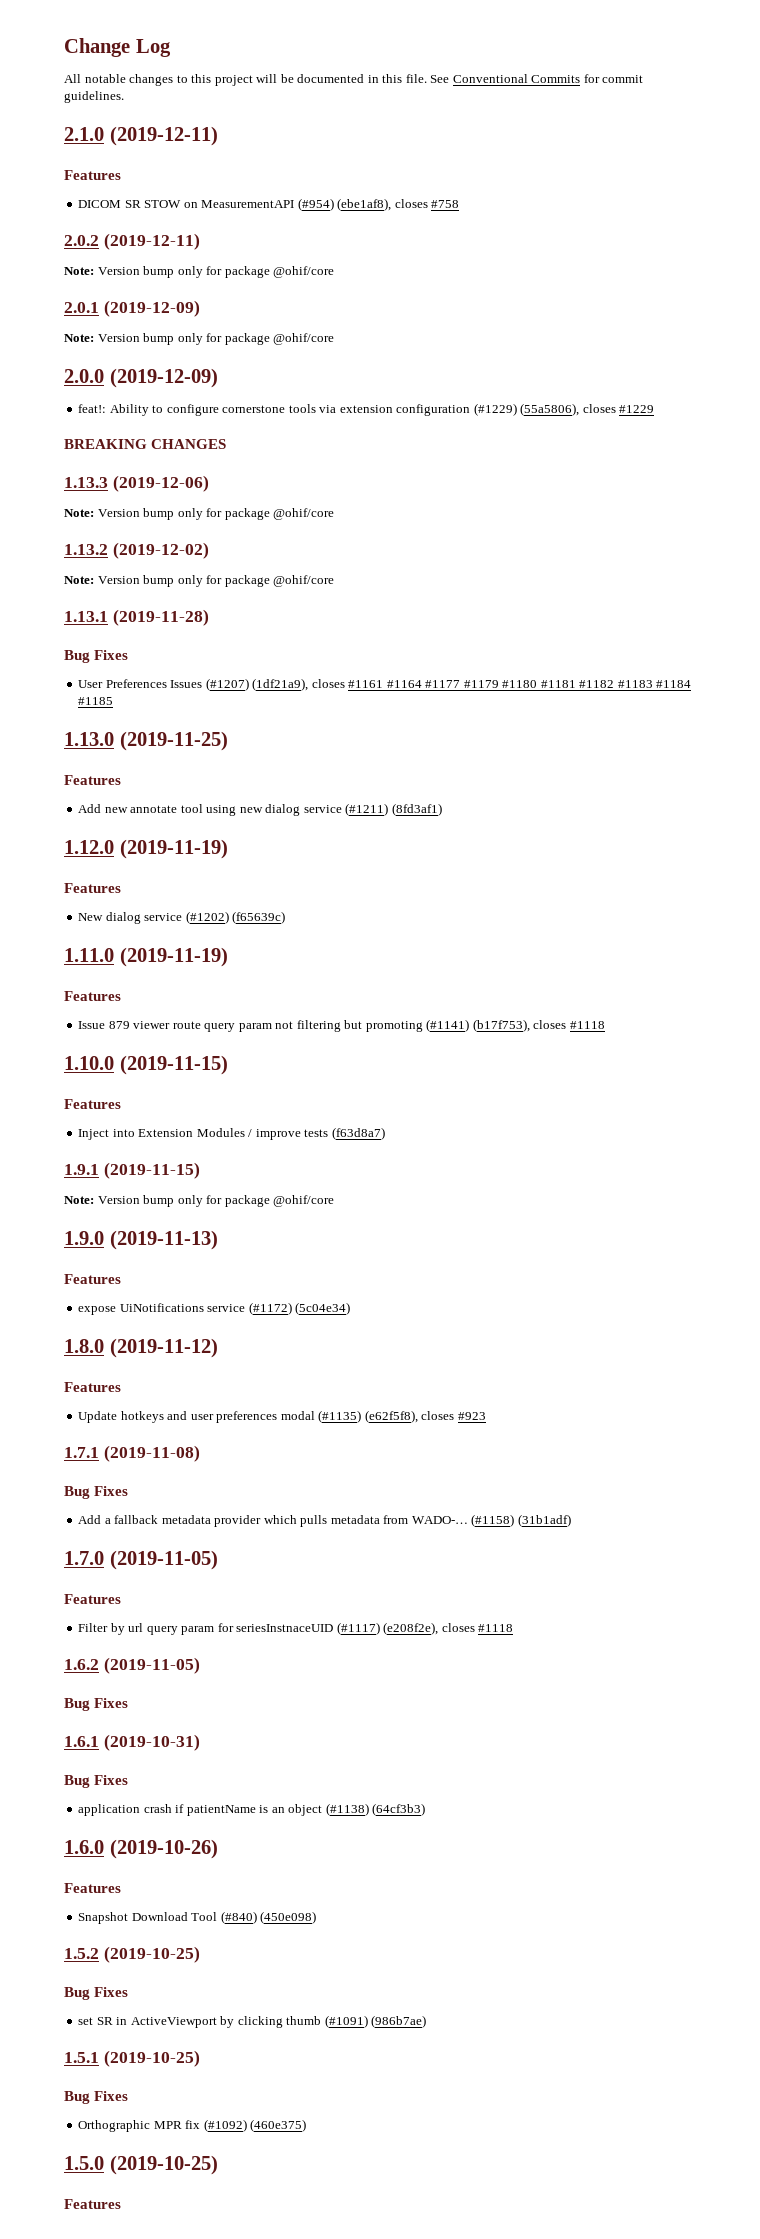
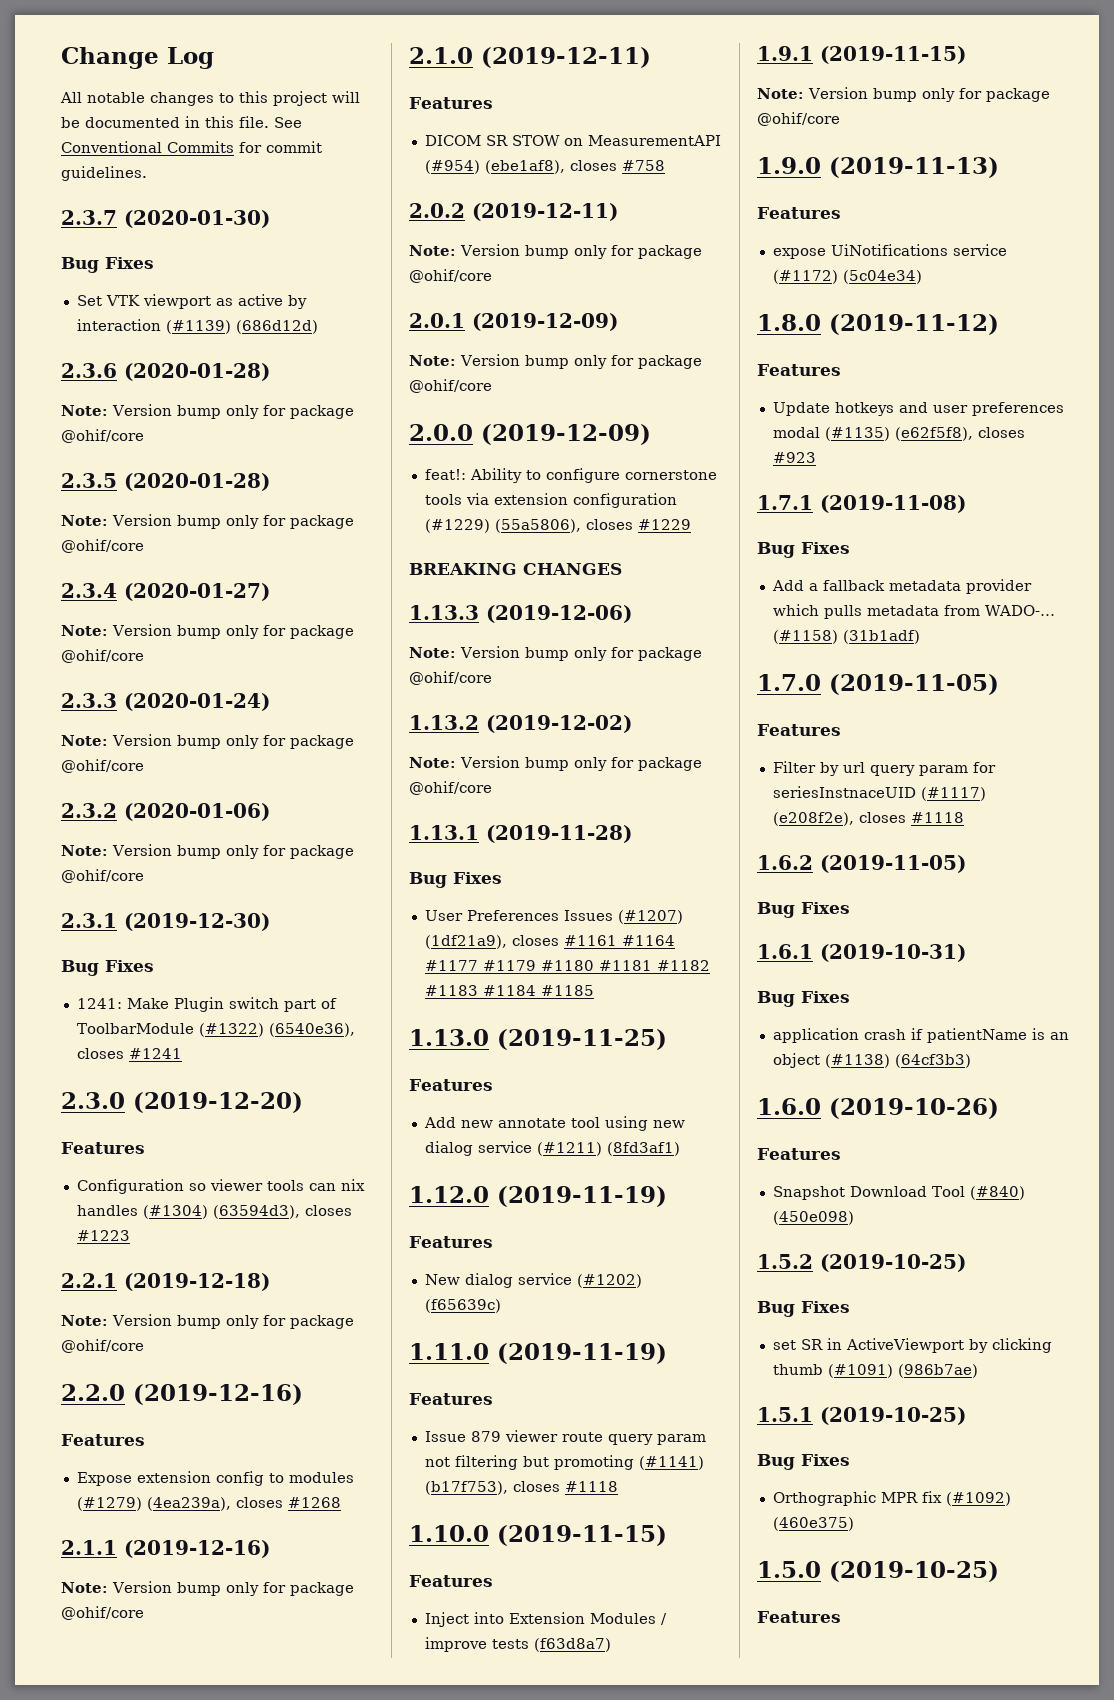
(124, 97) none -> [61,210,270,228] [61,257,154,273] [76,294,307,309] [76,319,318,334] [61,363,270,381] [61,404,354,419] [61,429,144,443] [61,473,270,491] [61,514,354,529] [61,539,144,553] [61,583,270,601] [61,624,354,639] [61,649,144,663] [61,693,270,711] [61,734,354,749] [61,759,144,773] [61,803,270,821] [61,844,354,859] [61,869,144,883] [61,913,270,931] [61,960,154,976] [76,997,337,1012] [76,1023,355,1037] [76,1048,182,1059] [61,1092,303,1113] [61,1142,145,1154] [76,1179,365,1194] [76,1205,352,1219] [76,1230,130,1241] [61,1273,270,1291] [61,1314,354,1329] [61,1339,144,1353] [61,1384,303,1405] [61,1434,145,1446] [76,1471,354,1486] [76,1497,341,1511] [61,1540,270,1558] [61,1581,354,1596] [61,1606,144,1620] // 2.3.7 (2020-01-30) // Bug Fixes // Set VTK viewport as active by interaction (#1139) (686d12d) // 2.3.6 (2020-01-28) // Note: Version bump only for package @ohif/core // 2.3.5 (2020-01-28) // Note: Version bump only for package @ohif/core // 2.3.4 (2020-01-27) // Note: Version bump only for package @ohif/core // 2.3.3 (2020-01-24) // Note: Version bump only for package @ohif/core // 2.3.2 (2020-01-06) // Note: Version bump only for package @ohif/core // 2.3.1 (2019-12-30) // Bug Fixes // 1241: Make Plugin switch part of ToolbarModule (#1322) (6540e36), closes #1241 // 2.3.0 (2019-12-20) // Features // Configuration so viewer tools can nix handles (#1304) (63594d3), closes #1223 // 2.2.1 (2019-12-18) // Note: Version bump only for package @ohif/core // 2.2.0 (2019-12-16) // Features // Expose extension config to modules (#1279) (4ea239a), closes #1268 // 2.1.1 (2019-12-16) // Note: Version bump only for package @ohif/core

